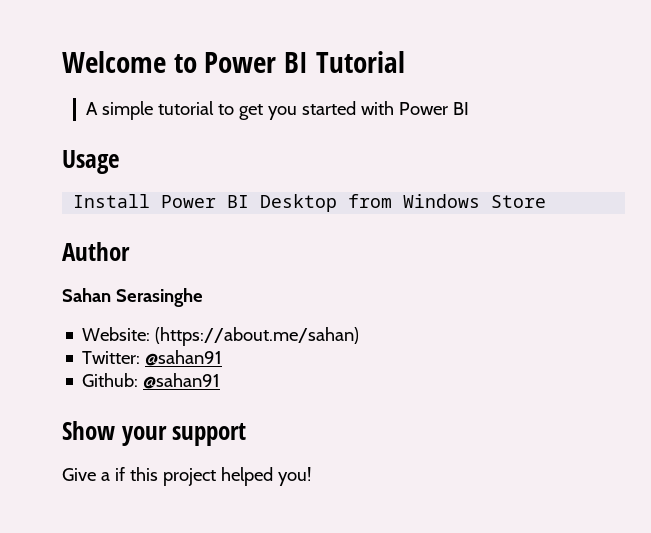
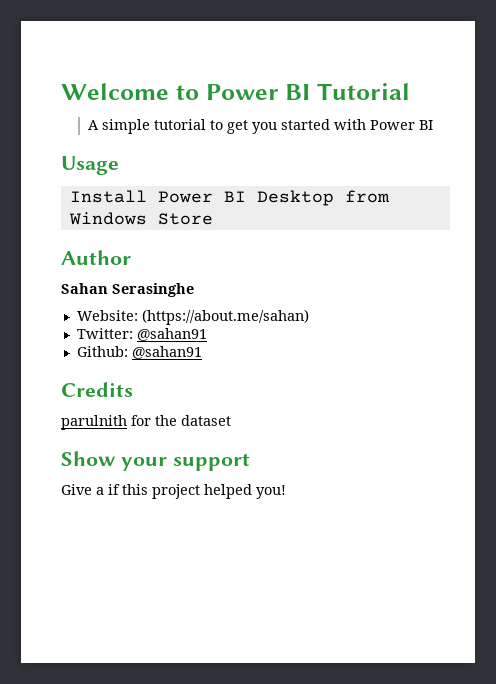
(221, 381) none -> [61,382,133,397] [61,415,231,430] // Credits // parulnith for the dataset

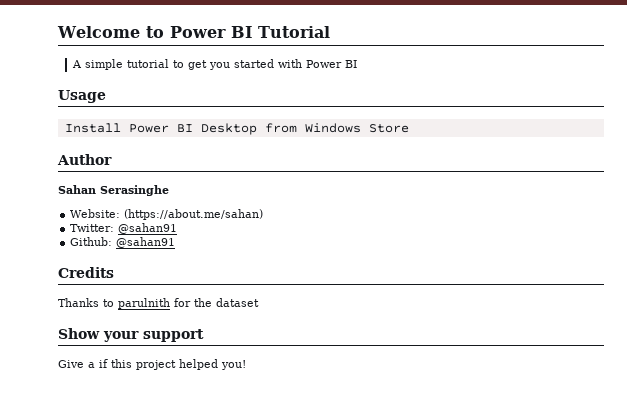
(133, 389) none -> [58,298,114,307] Thanks to

